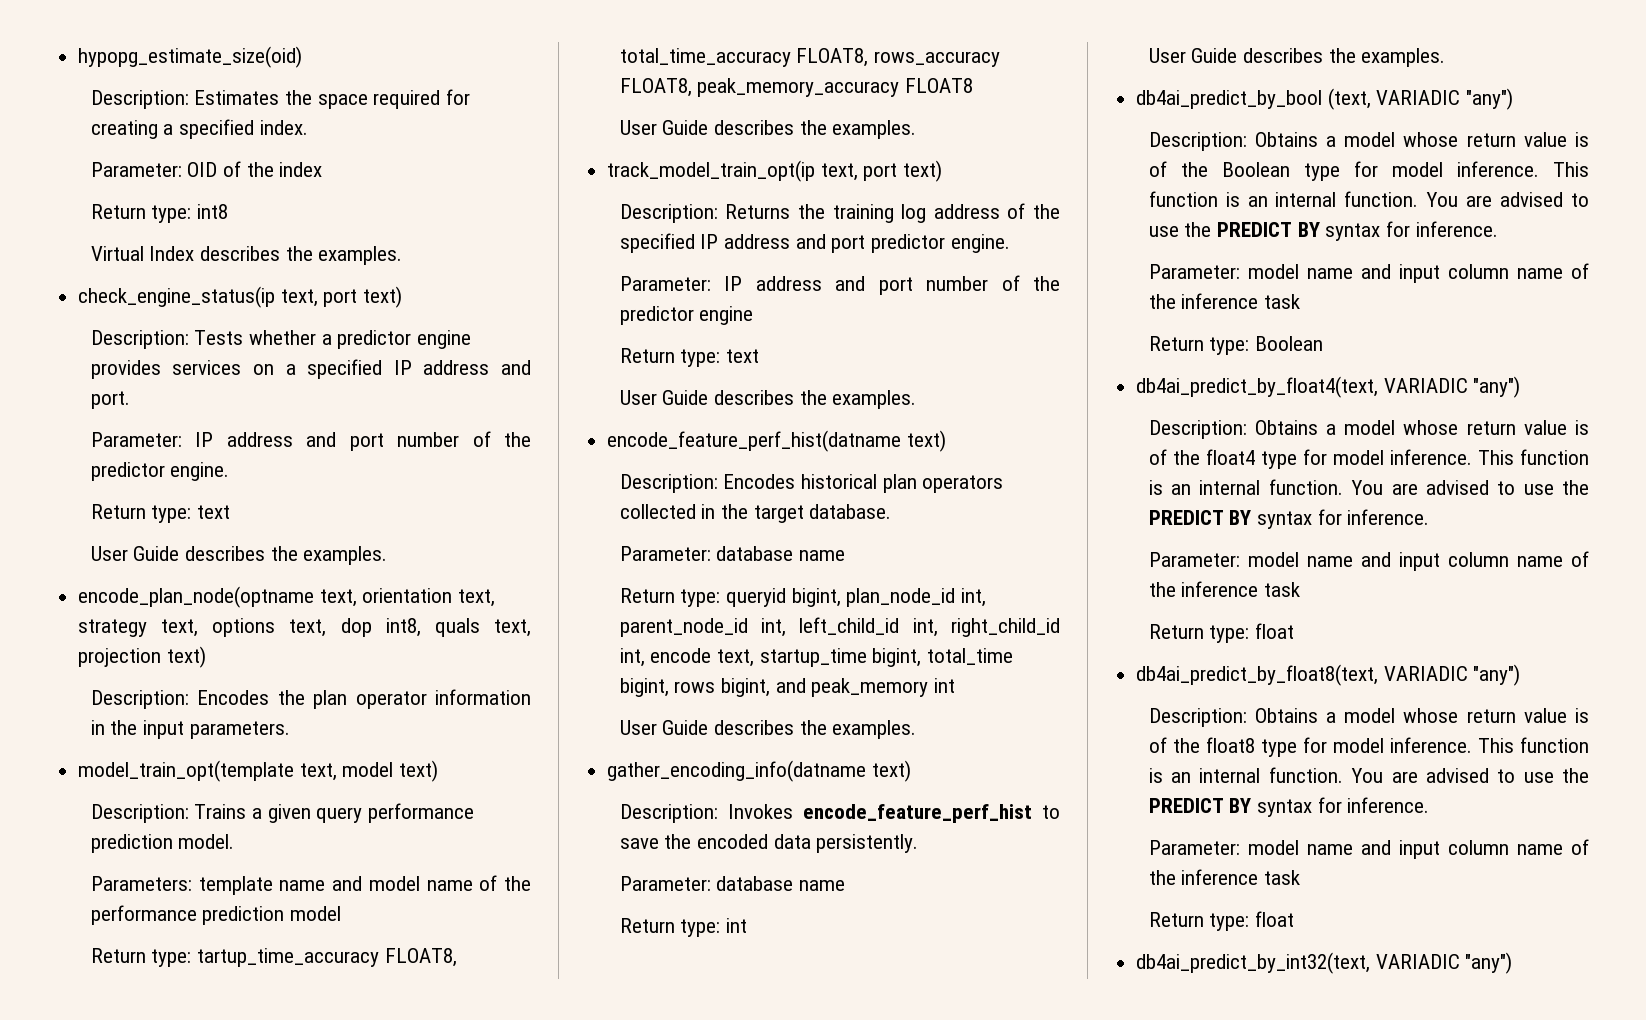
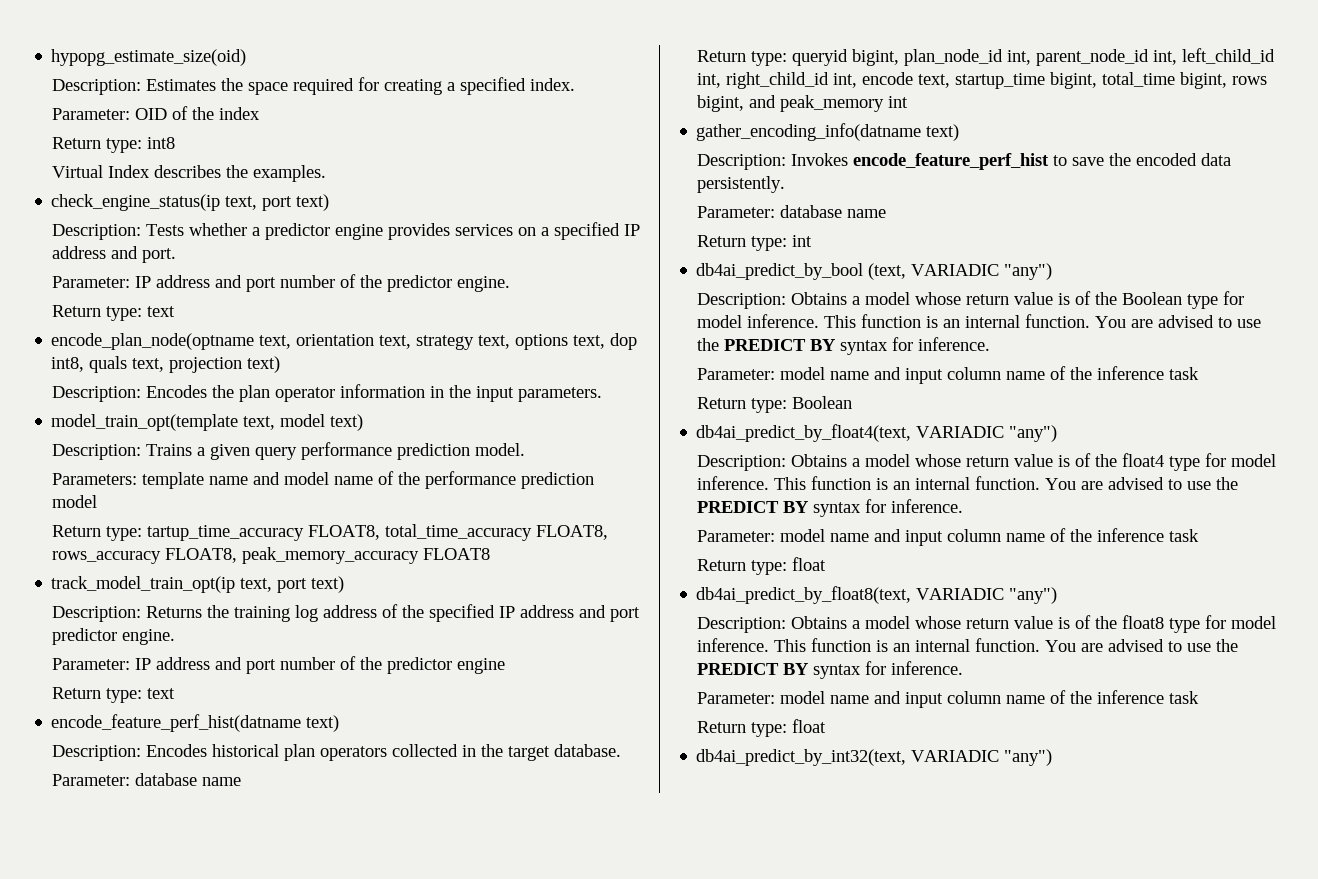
[90,546,388,565] // User Guide describes the examples. -> (175, 311) none
[619,120,917,139] // User Guide describes the examples. -> (490, 554) none
[619,390,917,409] // User Guide describes the examples. -> (175, 693) none
[619,720,917,739] // User Guide describes the examples. -> (908, 102) none
[1148,48,1446,67] // User Guide describes the examples. -> (812, 241) none

